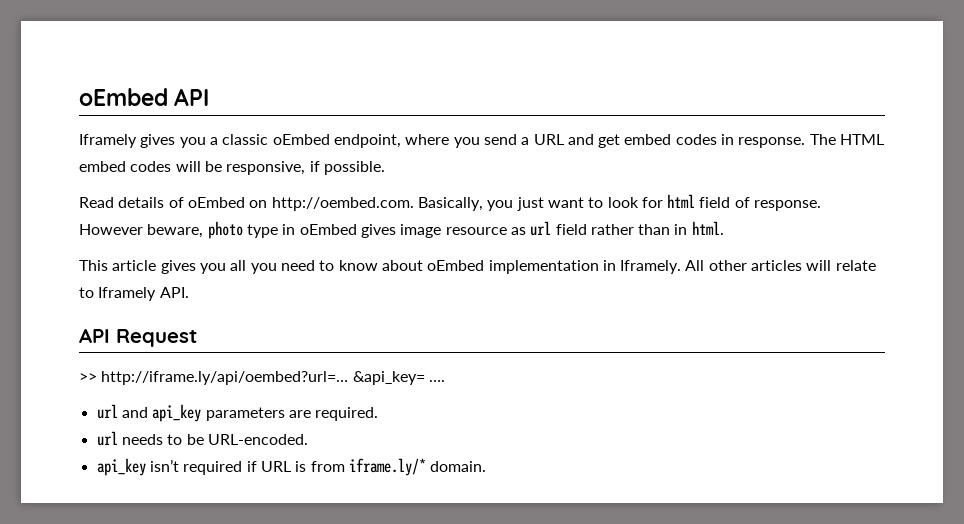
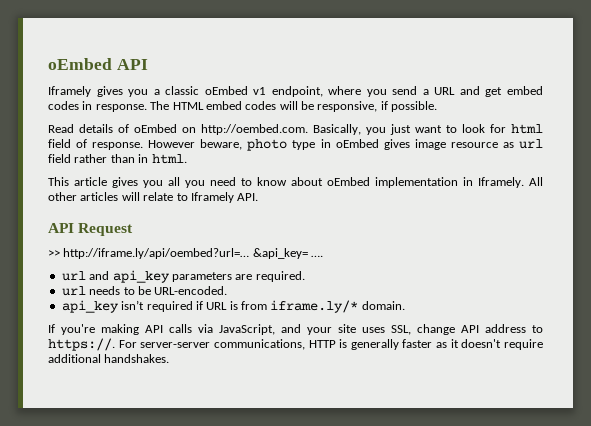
(330, 139) none -> [253,87,267,95] v1
(487, 466) none -> [48,324,543,335] [48,338,543,351] [48,354,170,363] // If you're making API calls via JavaScript, and your site uses SSL, change API address to https://. For server-server communications, HTTP is generally faster as it doesn't require additional handshakes.

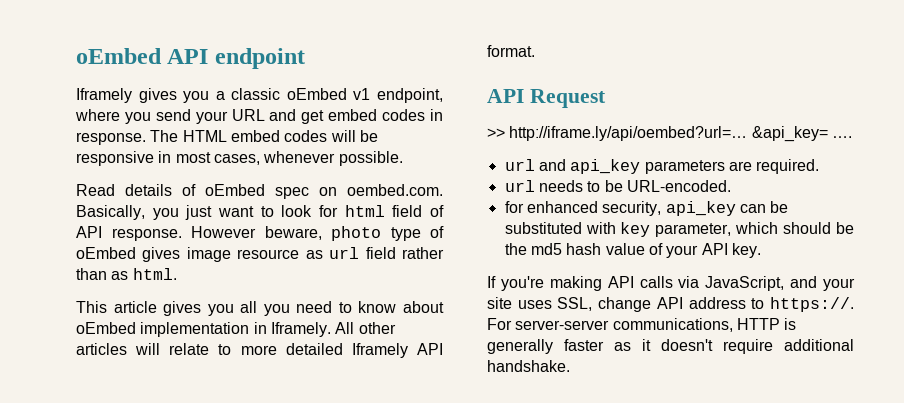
(148, 64) none -> [214,48,305,69] endpoint
[422,89,429,95] a -> [195,111,228,124] your
[317,101,388,112] responsive, if -> [76,151,336,166] responsive in most cases, whenever
[182,124,308,135] on http://oembed.com. -> [275,184,443,199] spec on oembed.com.
(88, 143) none -> [76,226,102,238] API
[320,139,331,148] in -> [430,226,444,238] of
[138,154,149,163] in -> [111,271,129,280] as
[190,192,259,203] Iframely API. -> [240,343,443,358] [487,45,535,57] more detailed Iframely API format.
[61,300,405,313] api_key isn’t required if URL is from iframe.ly/* domain. -> [504,201,789,216] [504,222,854,237] [504,243,761,258] for enhanced security, api_key can be substituted with key parameter, which should be the md5 hash value of your API key.
[104,354,170,363] handshakes. -> [487,360,570,372] handshake.

